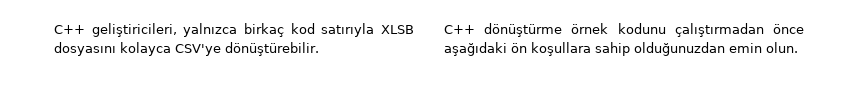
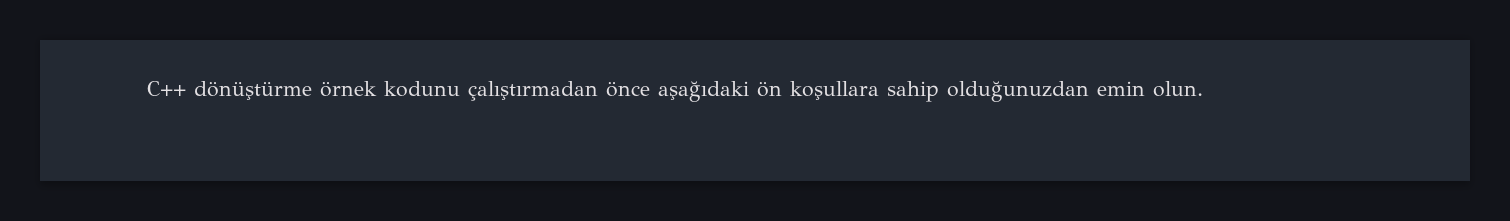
[54,23,414,37] [54,42,319,56] [444,25,475,34] C++ geliştiricileri, yalnızca birkaç kod satırıyla XLSB dosyasını kolayca CSV'ye dönüştürebilir. // C++ -> [147,81,187,96] C++

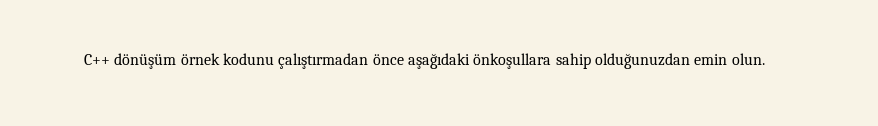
[194,81,313,100] dönüştürme -> [114,53,177,69] dönüşüm
[757,81,880,100] ön koşullara -> [473,53,552,69] önkoşullara

